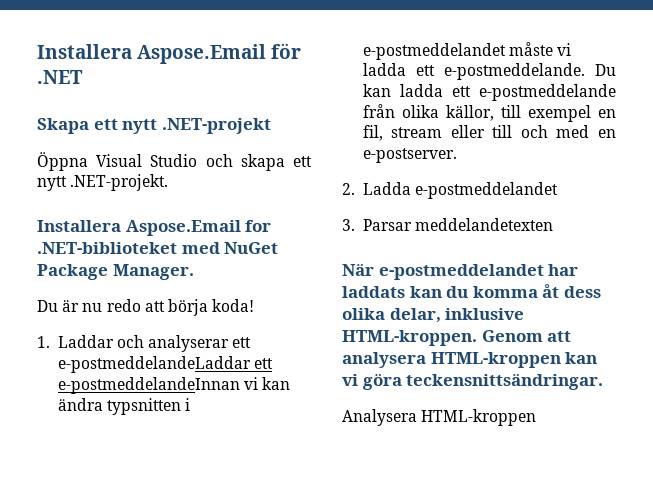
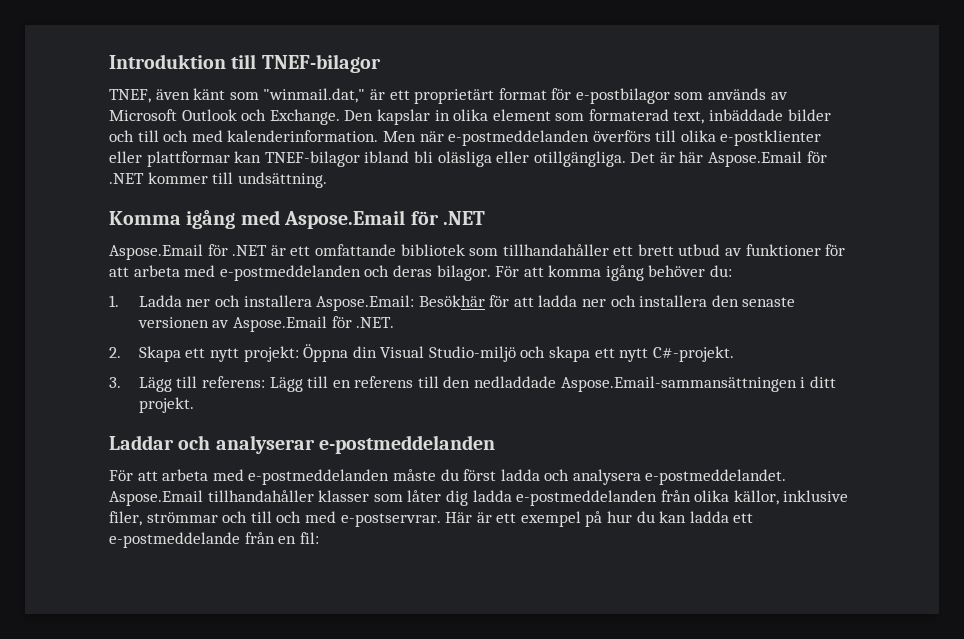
[37,43,302,64] [37,70,83,84] [37,118,271,134] [37,152,312,171] [37,174,169,191] [37,220,272,236] [37,242,279,254] [37,264,194,280] [37,299,255,316] [37,335,252,352] [57,356,273,373] [57,377,291,394] [57,398,191,415] [362,42,572,60] [362,63,616,80] Installera Aspose.Email för .NET // Skapa ett nytt .NET-projekt // Öppna Visual Studio och skapa ett nytt .NET-projekt. // Installera Aspose.Email for .NET-biblioteket med NuGet Package Manager. // Du är nu redo att börja koda! // 1. Laddar och analyserar ett e-postmeddelandeLaddar ett e-postmeddelandeInnan vi kan ändra typsnitten i e-postmeddelandet måste vi ladda ett e-postmeddelande. Du -> [109,54,381,73] [109,88,788,104] [109,109,831,125] [109,130,822,146] [109,151,827,167] [109,172,327,188] [109,210,485,229] [109,244,846,260] [109,265,733,281] [109,295,796,311] [137,316,395,332] [109,344,734,362] [109,376,836,392] [138,397,194,413] [109,435,496,454] [109,469,787,485] [109,490,849,506] [109,511,655,527] Introduktion till TNEF-bilagor // TNEF, även känt som "winmail.dat," är ett proprietärt format för e-postbilagor som används av Microsoft Outlook och Exchange. Den kapslar in olika element som formaterad text, inbäddade bilder och till och med kalenderinformation. Men när e-postmeddelanden överförs till olika e-postklienter eller plattformar kan TNEF-bilagor ibland bli oläsliga eller otillgängliga. Det är här Aspose.Email för .NET kommer till undsättning. // Komma igång med Aspose.Email för .NET // Aspose.Email för .NET är ett omfattande bibliotek som tillhandahåller ett brett utbud av funktioner för att arbeta med e-postmeddelanden och deras bilagor. För att komma igång behöver du: // 1. Ladda ner och installera Aspose.Email: Besökhär för att ladda ner och installera den senaste versionen av Aspose.Email för .NET. // 2. Skapa ett nytt projekt: Öppna din Visual Studio-miljö och skapa ett nytt C#-projekt. // 3. Lägg till referens: Lägg till en referens till den nedladdade Aspose.Email-sammansättningen i ditt projekt. // Laddar och analyserar e-postmeddelanden // För att arbeta med e-postmeddelanden måste du först ladda och analysera e-postmeddelandet. Aspose.Email tillhandahåller klasser som låter dig ladda e-postmeddelanden från olika källor, inklusive filer, strömmar och till och med e-postservrar. Här är ett exempel på hur du
[401,105,616,122] [362,125,616,141] [362,148,457,163] [342,182,558,199] [342,218,553,231] [342,263,579,280] [342,284,601,298] [342,308,525,323] [342,330,572,346] [342,352,598,368] [342,373,604,390] [342,409,537,426] olika källor, till exempel en fil, stream eller till och med en e-postserver. // 2. Ladda e-postmeddelandet // 3. Parsar meddelandetexten // När e-postmeddelandet har laddats kan du komma åt dess olika delar, inklusive HTML-kroppen. Genom att analysera HTML-kroppen kan vi göra teckensnittsändringar. // Analysera HTML-kroppen -> [278,532,319,544] en fil:

